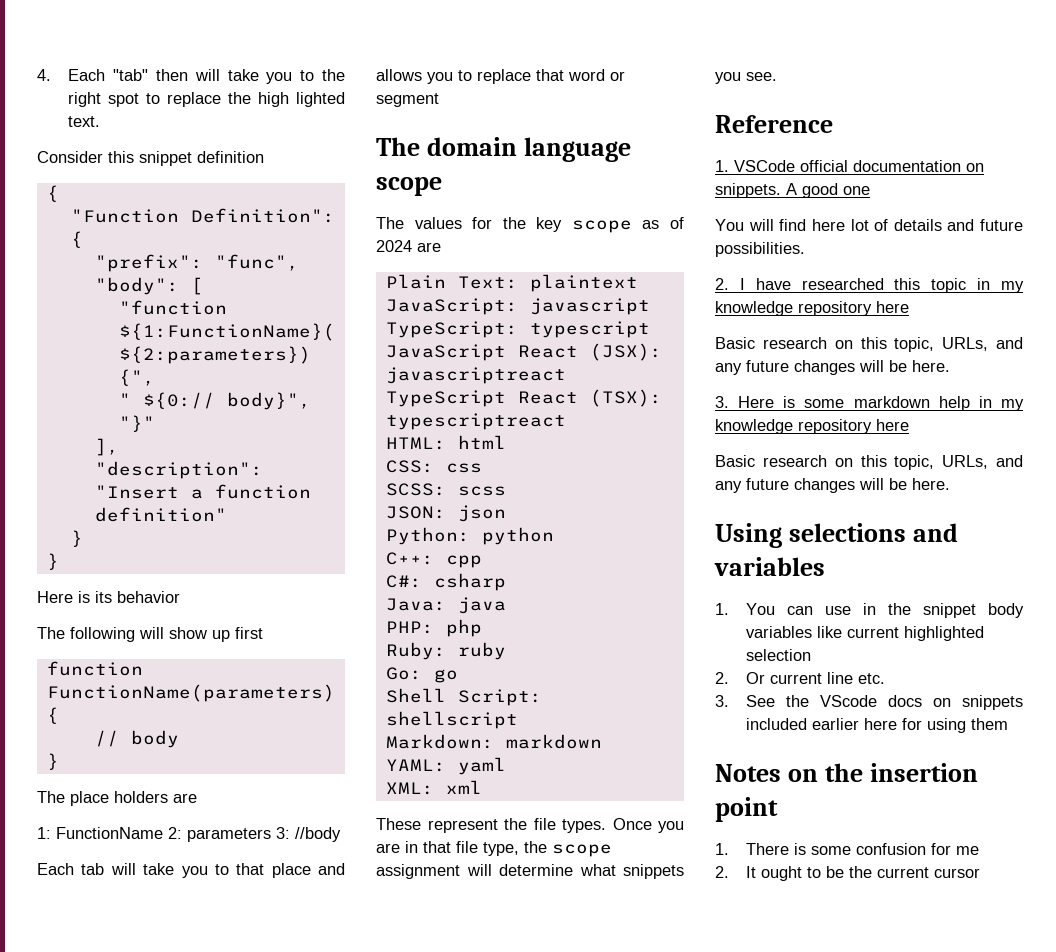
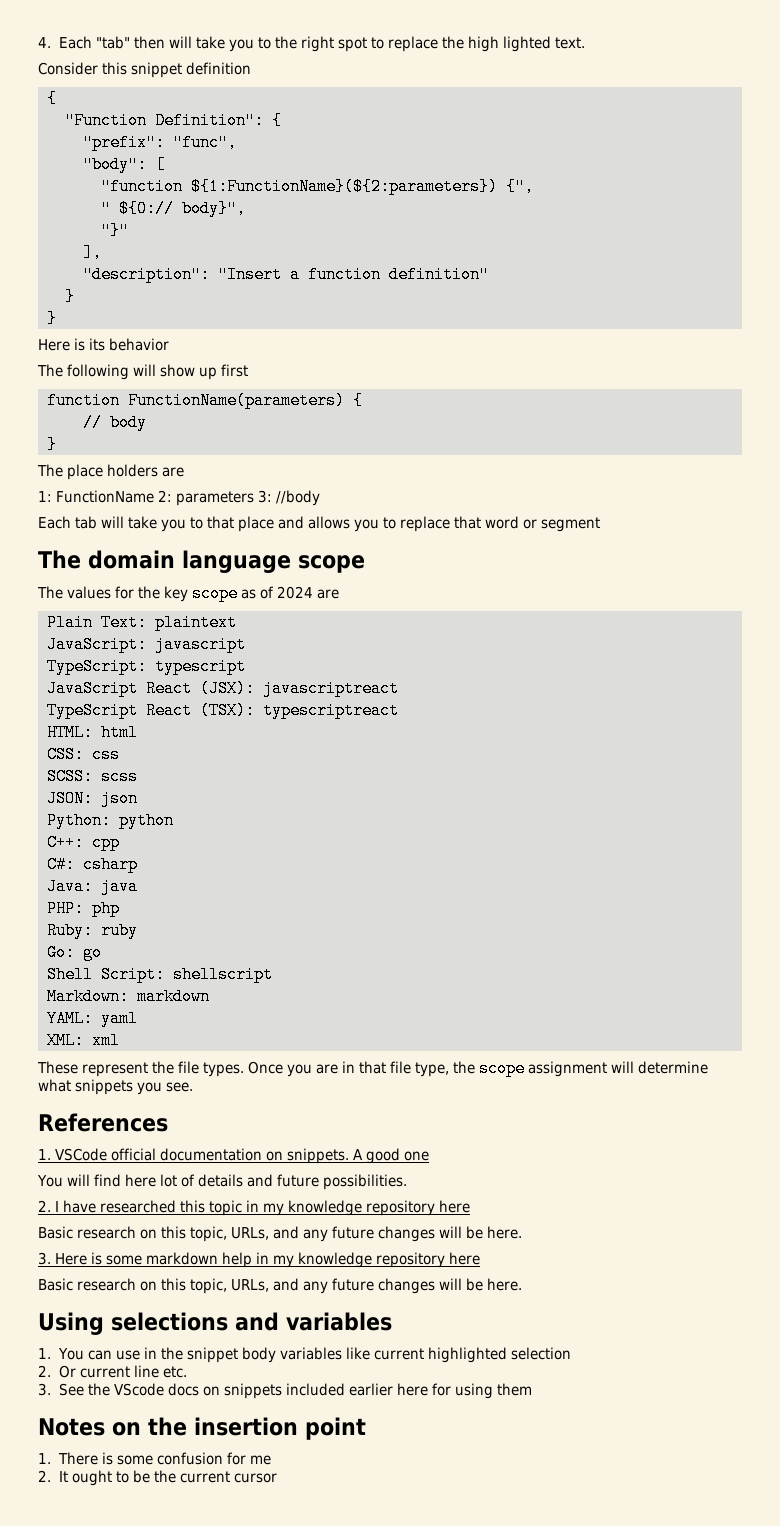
[715,115,833,133] Reference -> [38,1113,168,1132] References

